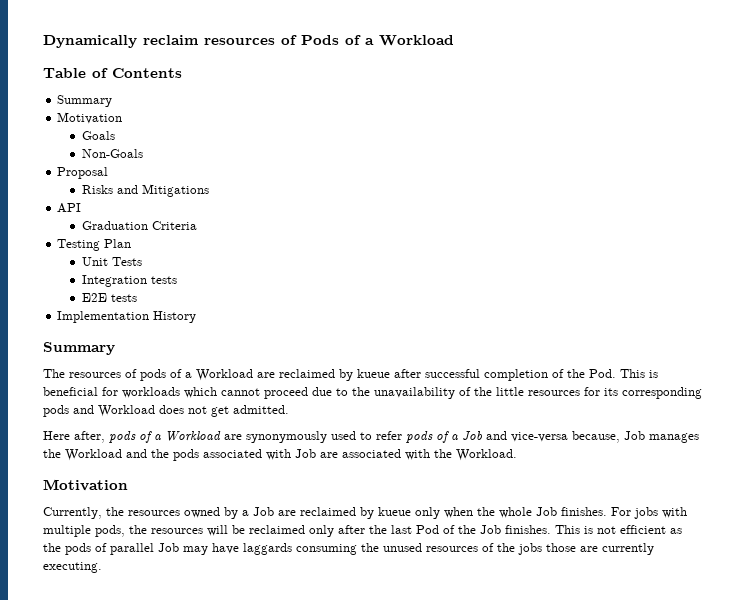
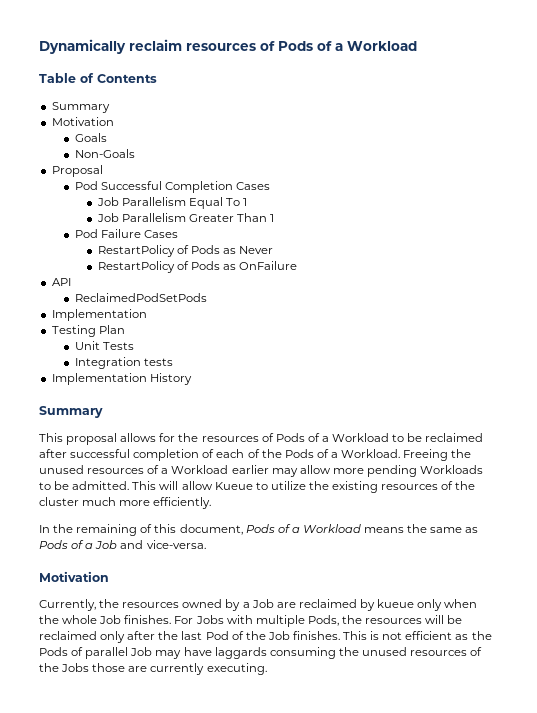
[81,184,209,197] Risks and Mitigations -> [74,181,270,193] [96,197,247,209] [96,213,274,222] [74,229,178,238] [97,245,273,257] [97,261,297,273] Pod Successful Completion Cases // Job Parallelism Equal To 1 // Job Parallelism Greater Than 1 // Pod Failure Cases // RestartPolicy of Pods as Never // RestartPolicy of Pods as OnFailure
[81,221,197,230] Graduation Criteria -> [74,293,207,302] [51,309,147,321] ReclaimedPodSetPods // Implementation
[81,293,137,302] // E2E tests -> (173, 362) none
[43,369,658,381] [43,387,702,399] [43,405,289,417] [43,431,699,443] [43,449,517,461] The resources of pods of a Workload are reclaimed by kueue after successful completion of the Pod. This is beneficial for workloads which cannot proceed due to the unavailability of the little resources for its corresponding pods and Workload does not get admitted. // Here after, pods of a Workload are synonymously used to refer pods of a Job and vice-versa because, Job manages the Workload and the pods associated with Job are associated with the Workload. -> [39,433,484,445] [39,449,472,461] [39,465,484,477] [39,481,476,493] [39,497,212,509] [39,524,479,536] [39,540,206,549] This proposal allows for the resources of Pods of a Workload to be reclaimed after successful completion of each of the Pods of a Workload. Freeing the unused resources of a Workload earlier may allow more pending Workloads to be admitted. This will allow Kueue to utilize the existing resources of the cluster much more efficiently. // In the remaining of this document, Pods of a Workload means the same as Pods of a Job and vice-versa.
[634,507,658,519] jobs -> [195,615,224,624] Jobs
[95,525,125,537] pods, -> [307,615,339,626] Pods,
[65,543,91,555] pods -> [39,647,68,656] Pods
[518,543,542,555] jobs -> [61,663,90,672] Jobs

